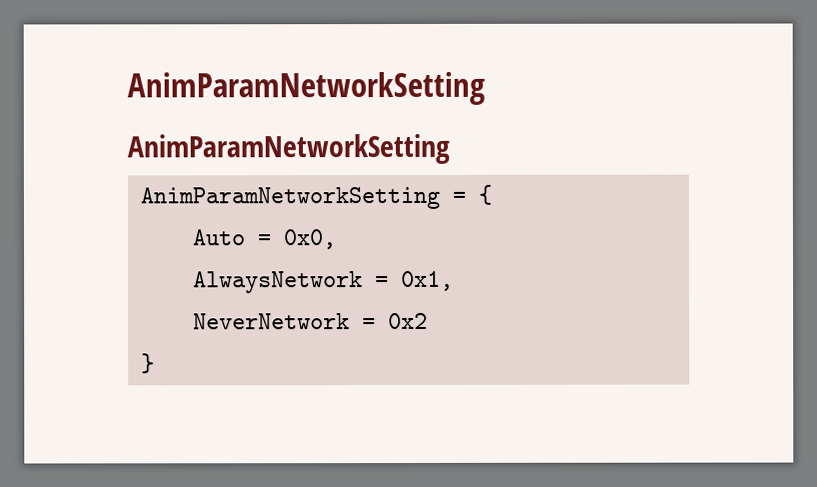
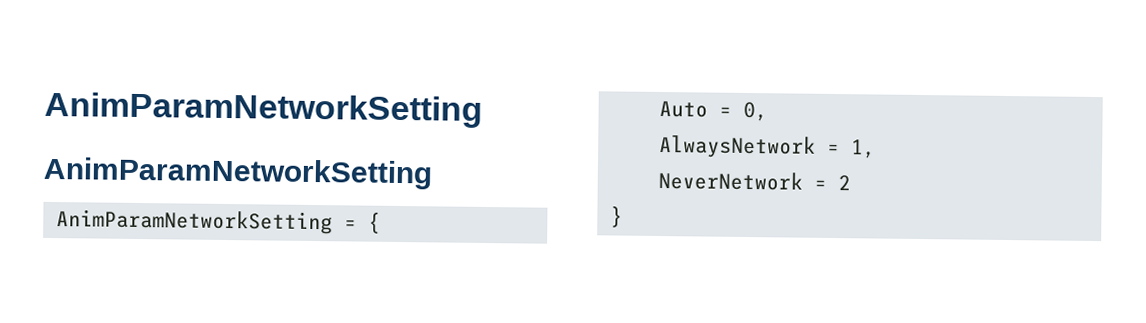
[282,229,337,250] 0x0, -> [742,101,768,122] 0,
[400,270,454,292] 0x1, -> [850,139,876,159] 1,
[387,312,428,330] 0x2 -> [837,175,851,191] 2

